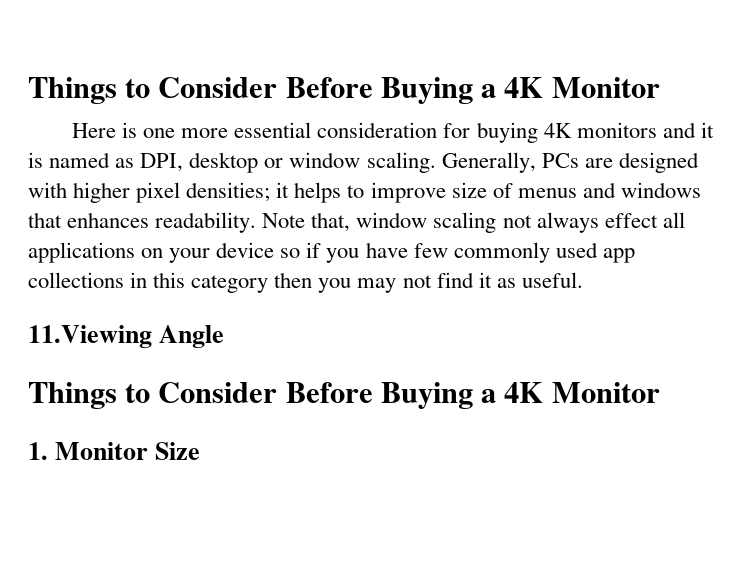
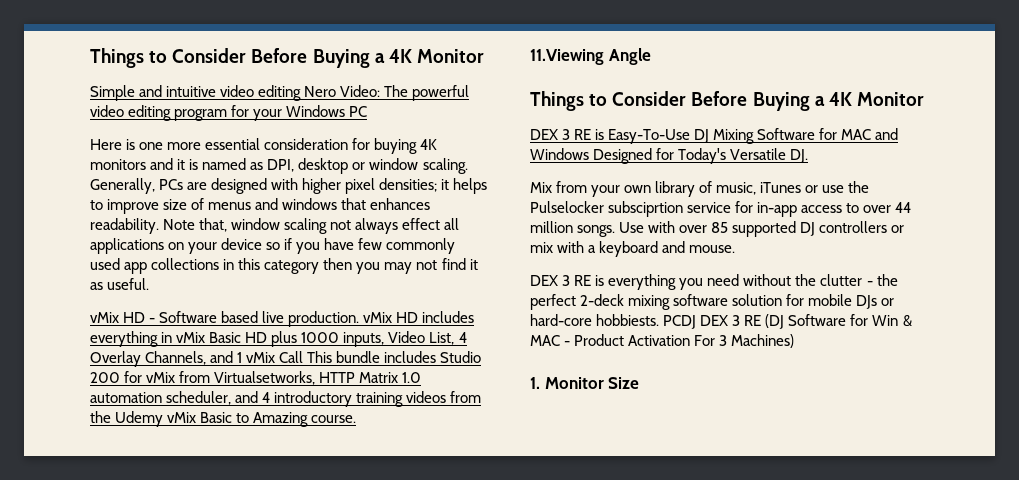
[28,77,660,104] Things to Consider Before Buying a 4K Monitor -> [90,48,484,68] [90,85,470,101] [90,105,368,121] Things to Consider Before Buying a 4K Monitor // Simple and intuitive video editing Nero Video: The powerful video editing program for your Windows PC
(583, 280) none -> [90,311,475,327] [90,331,467,347] [90,351,482,367] [90,371,422,385] [90,391,482,407] [90,411,357,427] // vMix HD - Software based live production. vMix HD includes everything in vMix Basic HD plus 1000 inputs, Video List, 4 Overlay Channels, and 1 vMix Call This bundle includes Studio 200 for vMix from Virtualsetworks, HTTP Matrix 1.0 automation scheduler, and 4 introductory training videos from the Udemy vMix Basic to Amazing course.
(660, 392) none -> [530,128,899,144] [530,148,809,164] [530,181,870,197] [530,201,912,217] [530,221,905,237] [530,241,736,257] [530,274,898,290] [530,294,895,310] [530,314,912,329] [530,334,795,348] // DEX 3 RE is Easy-To-Use DJ Mixing Software for MAC and Windows Designed for Today's Versatile DJ. // Mix from your own library of music, iTunes or use the Pulselocker subsciprtion service for in-app access to over 44 million songs. Use with over 85 supported DJ controllers or mix with a keyboard and mouse. // DEX 3 RE is everything you need without the clutter - the perfect 2-deck mixing software solution for mobile DJs or hard-core hobbiests. PCDJ DEX 3 RE (DJ Software for Win & MAC - Product Activation For 3 Machines)

